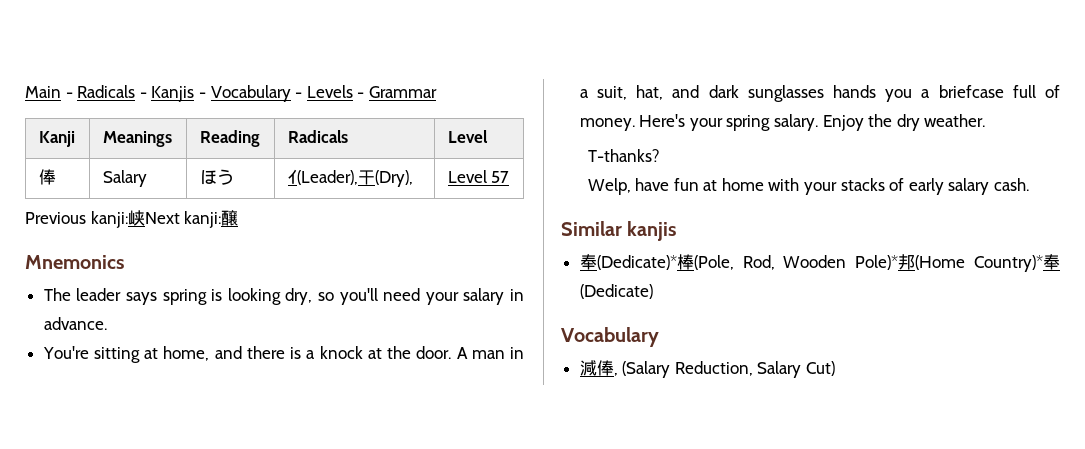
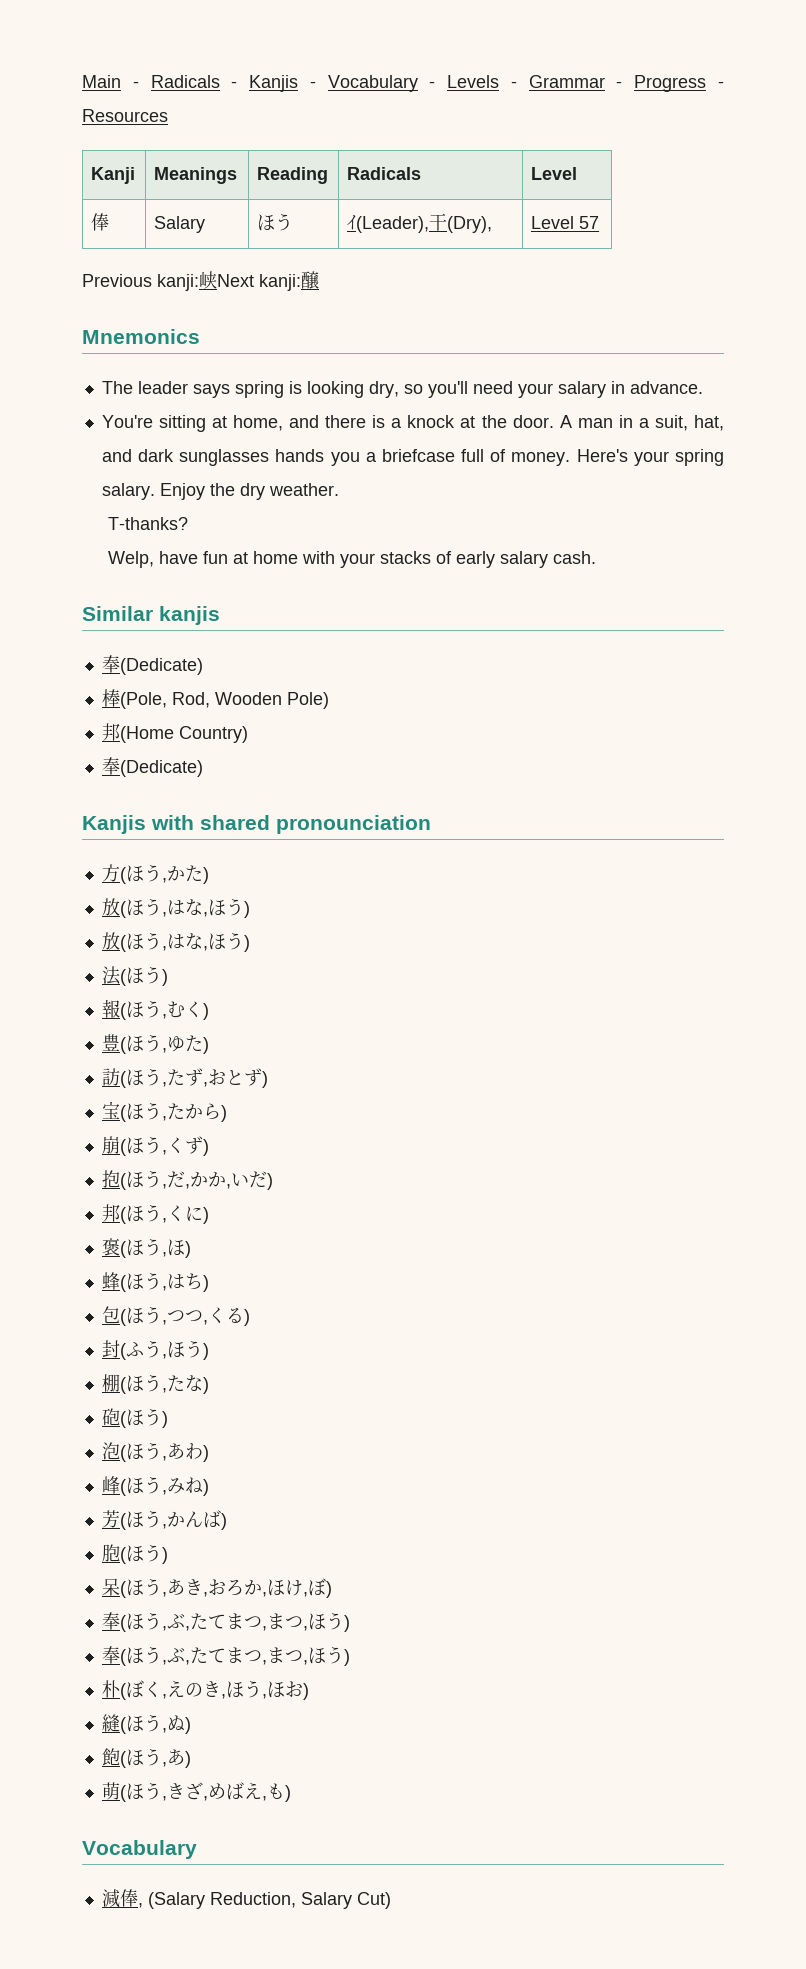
(437, 92) none -> [616,75,724,92] [82,109,168,122] - Progress - Resources
[596,255,677,270] (Dedicate)* -> [119,658,203,675] (Dedicate) //
[855,254,1060,272] [579,284,653,299] Pole)*邦(Home Country)*奉(Dedicate) -> [286,692,329,709] [101,723,248,743] [101,757,203,777] [82,815,431,834] [101,864,209,884] [101,898,250,918] [101,932,250,952] [101,966,168,986] [101,999,209,1020] [101,1034,209,1054] [101,1068,268,1088] [101,1101,227,1122] [101,1136,209,1156] [101,1170,273,1190] [101,1204,209,1224] [101,1238,191,1258] [101,1272,209,1292] [101,1306,250,1326] [101,1340,209,1360] [101,1374,209,1394] [101,1408,168,1428] [101,1442,209,1462] [101,1476,209,1496] [101,1510,227,1530] [101,1544,168,1564] [101,1578,332,1598] [101,1612,350,1632] [101,1646,350,1666] [101,1680,309,1700] [101,1714,191,1734] [101,1748,191,1768] [101,1782,291,1802] Pole) // 邦(Home Country) // 奉(Dedicate) // Kanjis with shared pronounciation // 方(ほう,かた) // 放(ほう,はな,ほう) // 放(ほう,はな,ほう) // 法(ほう) // 報(ほう,むく) // 豊(ほう,ゆた) // 訪(ほう,たず,おとず) // 宝(ほう,たから) // 崩(ほう,くず) // 抱(ほう,だ,かか,いだ) // 邦(ほう,くに) // 褒(ほう,ほ) // 蜂(ほう,はち) // 包(ほう,つつ,くる) // 封(ふう,ほう) // 棚(ほう,たな) // 砲(ほう) // 泡(ほう,あわ) // 峰(ほう,みね) // 芳(ほう,かんば) // 胞(ほう) // 呆(ほう,あき,おろか,ほけ,ぼ) // 奉(ほう,ぶ,たてまつ,まつ,ほう) // 奉(ほう,ぶ,たてまつ,まつ,ほう) // 朴(ぼく,えのき,ほう,ほお) // 縫(ほう,ぬ) // 飽(ほう,あ) // 萌(ほう,きざ,めばえ,も)

